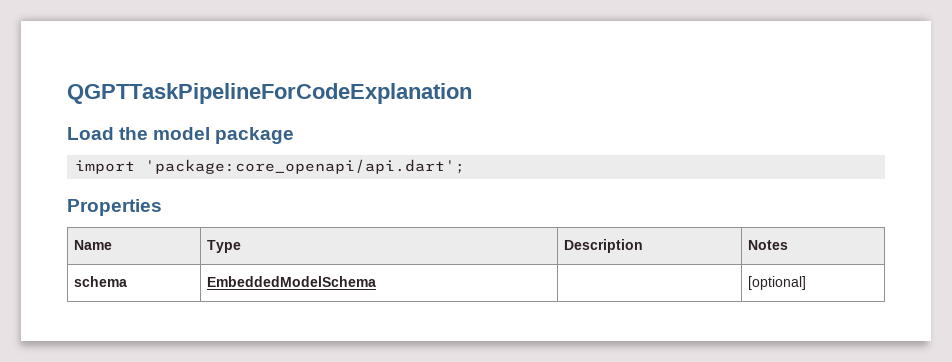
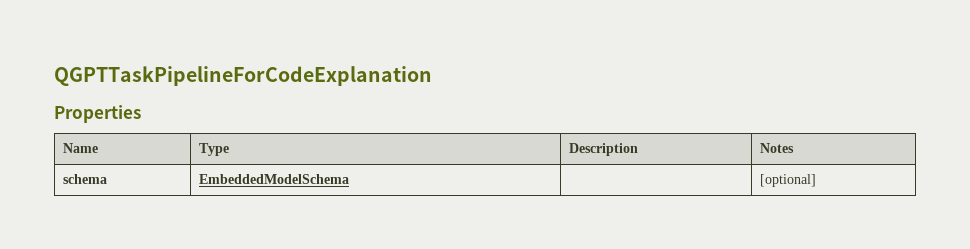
[67,127,295,144] [75,159,466,174] // Load the model package // import 'package:core_openapi/api.dart'; -> (432, 76) none

